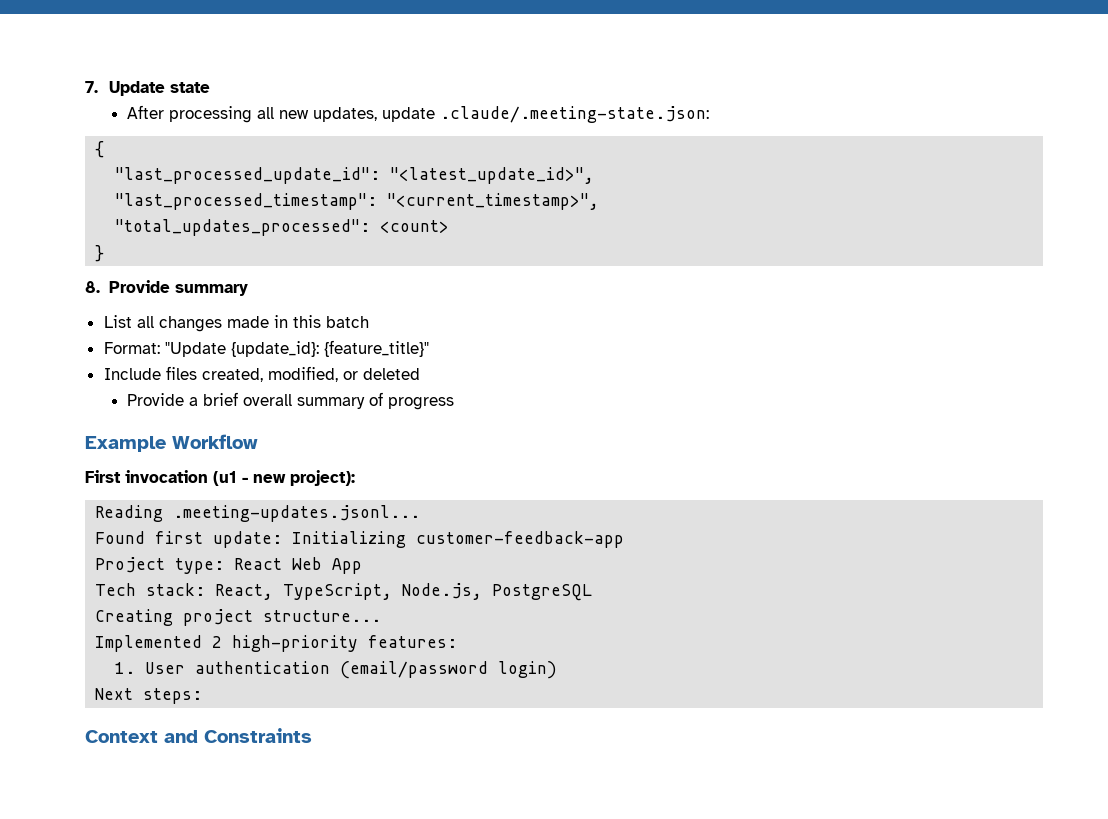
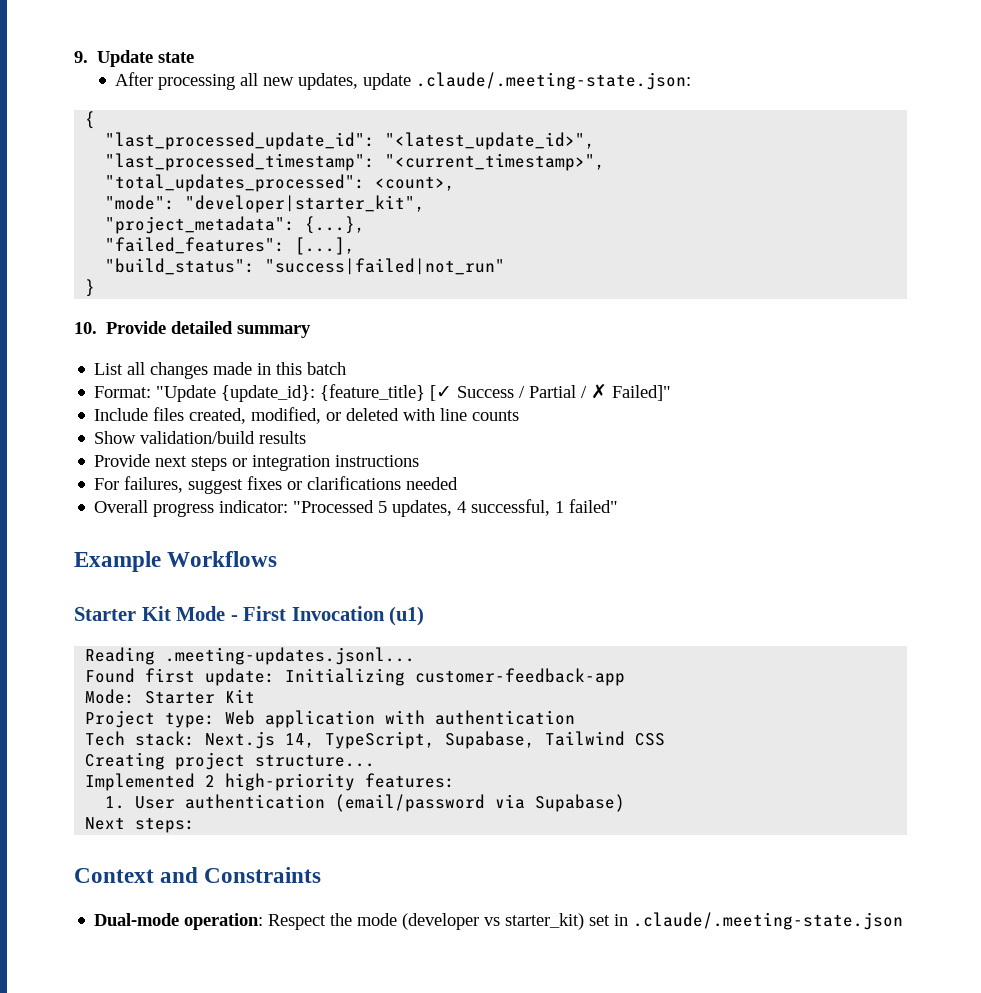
[85,81,98,93] 7. -> [74,51,88,63] 9.
[380,220,450,233] [95,245,105,262] [85,280,170,293] <count> // } // 8. Provide -> [375,176,456,191] [105,195,426,213] [105,216,366,234] [105,237,356,255] [105,258,506,275] [85,279,96,297] [74,321,234,334] <count>, // "mode": "developer|starter_kit", // "project_metadata": {...}, // "failed_features": [...], // "build_status": "success|failed|not_run" // } // 10. Provide detailed
[323,340,429,357] {feature_title}" -> [320,384,672,401] {feature_title} [✓ Success / Partial / ✗ Failed]"
[127,392,455,410] [85,434,258,452] [85,470,355,486] // Provide a brief overall summary of progress // Example Workflow // First invocation (u1 - new project): -> [403,408,520,421] [94,431,307,444] [94,454,420,471] [94,476,459,494] [94,499,619,517] [74,551,278,572] [74,606,425,626] with line counts // Show validation/build results // Provide next steps or integration instructions // For failures, suggest fixes or clarifications needed // Overall progress indicator: "Processed 5 updates, 4 successful, 1 failed" // Example Workflows // Starter Kit Mode - First Invocation (u1)
(625, 539) none -> [85,689,256,704] // Mode: Starter Kit
[234,557,363,574] [95,583,593,601] React Web App // Tech stack: React, TypeScript, Node.js, PostgreSQL -> [225,710,576,728] [85,731,666,749] Web application with authentication // Tech stack: Next.js 14, TypeScript, Supabase, Tailwind CSS
[498,661,558,679] login) -> [495,794,626,812] via Supabase)
(312, 735) none -> [94,912,904,930] // Dual-mode operation: Respect the mode (developer vs starter_kit) set in .claude/.meeting-state.json

